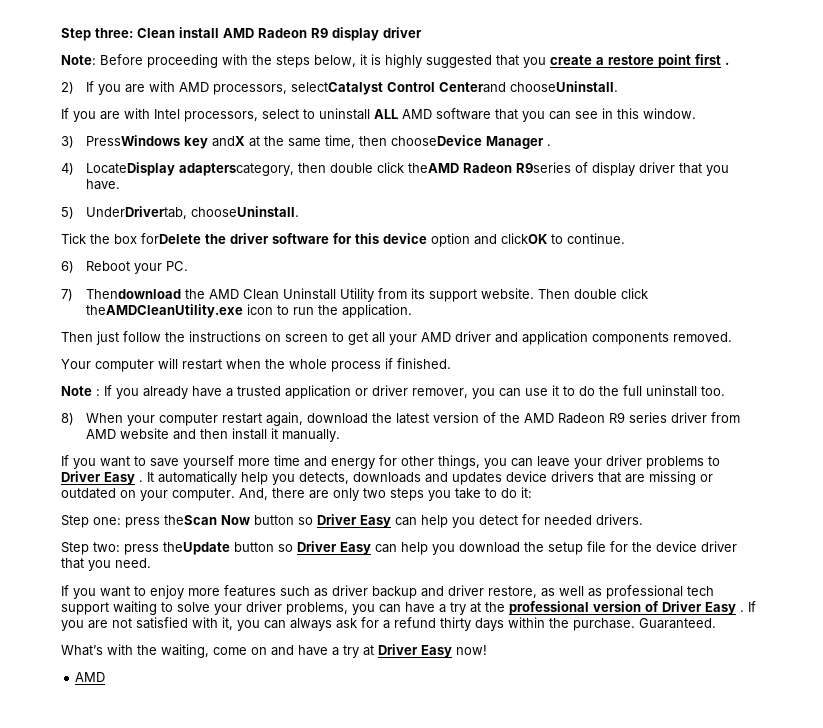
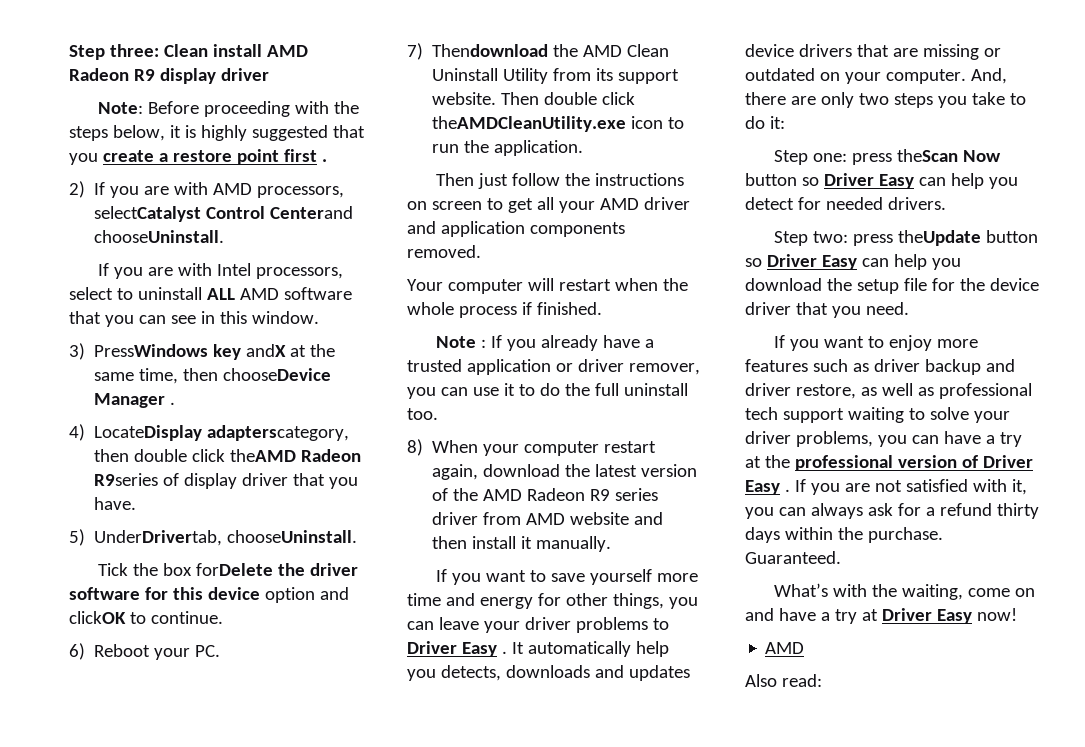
(106, 677) none -> [745,674,822,687] // Also read:

